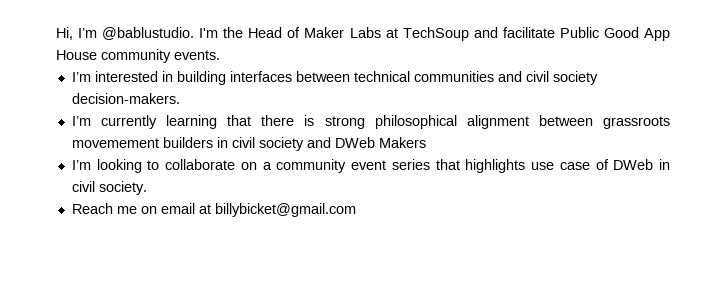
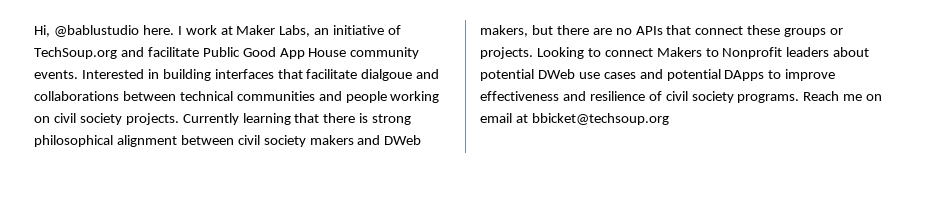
[78,27,469,41] I’m @bablustudio. I'm the Head of Maker Labs at TechSoup -> [53,25,402,37] [34,47,117,59] @bablustudio here. I work at Maker Labs, an initiative of TechSoup.org
[71,71,158,82] // I’m interested -> [81,69,144,79] Interested
[295,71,598,85] [71,93,180,104] [71,115,158,129] between technical communities and civil society decision-makers. // I’m currently -> [277,69,440,81] [34,91,440,103] [34,113,239,125] that facilitate dialgoue and collaborations between technical communities and people working on civil society projects. Currently
[603,116,670,129] [71,137,304,151] grassroots movemement builders in civil society -> [237,135,354,147] civil society makers
[378,137,426,148] [71,159,670,173] [71,181,147,195] Makers // I’m looking to collaborate on a community event series that highlights use case of DWeb in civil society. // -> [480,25,844,37] [480,47,870,59] [480,69,836,81] [480,91,800,103] makers, but there are no APIs that connect these groups or projects. Looking to connect Makers to Nonprofit leaders about potential DWeb use cases and potential DApps to improve effectiveness and resilience of civil society programs.
[214,203,356,217] billybicket@gmail.com -> [531,113,669,125] bbicket@techsoup.org

